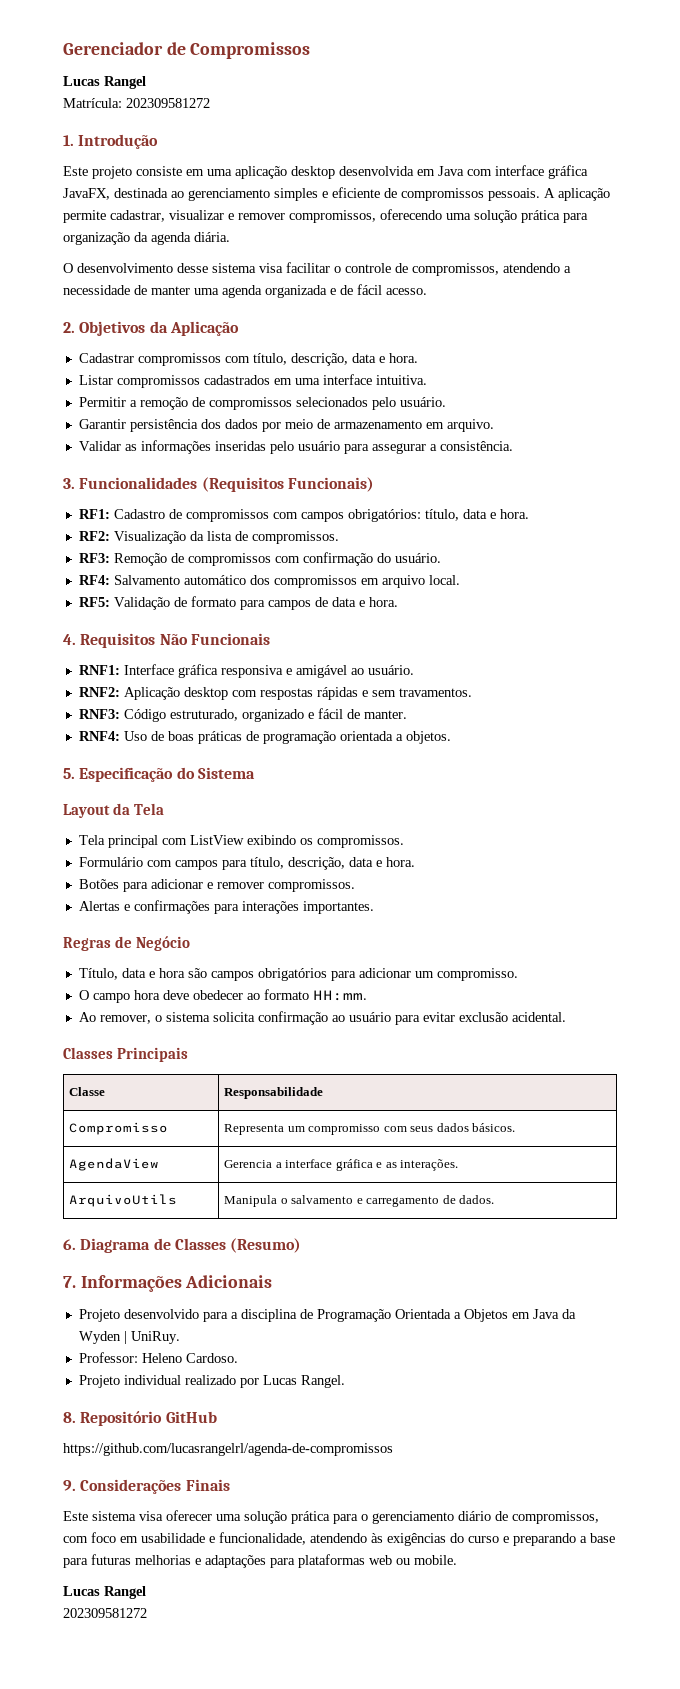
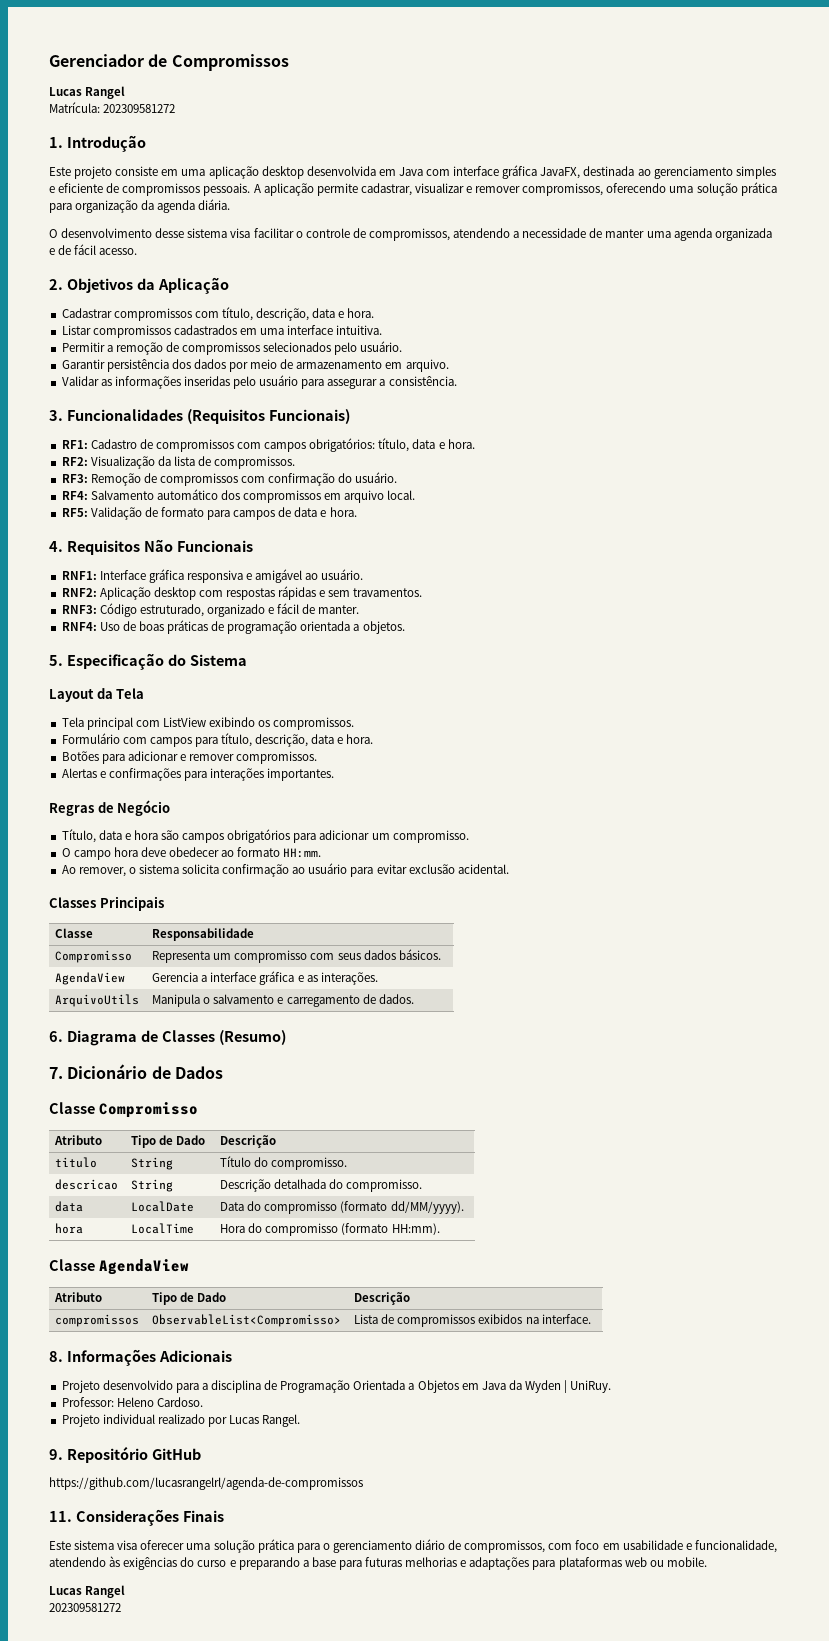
(76, 1282) none -> [67,1064,223,1079] [49,1102,198,1118] [54,1135,103,1145] [131,1135,206,1148] [220,1135,277,1148] [55,1157,98,1168] [131,1157,174,1170] [220,1156,348,1170] [55,1179,119,1190] [131,1179,174,1192] [220,1179,423,1192] [55,1201,84,1212] [131,1201,195,1212] [220,1201,464,1214] [55,1223,84,1234] [131,1223,195,1234] [220,1223,440,1236] [49,1259,189,1275] [54,1292,103,1302] [152,1292,227,1305] [354,1292,411,1305] [55,1314,140,1327] [152,1314,342,1327] [354,1314,591,1327] [49,1351,63,1362] Dicionário de Dados // Classe Compromisso // Atributo | Tipo de Dado | Descrição // titulo | String | Título do compromisso. // descricao | String | Descrição detalhada do compromisso. // data | LocalDate | Data do compromisso (formato dd/MM/yyyy). // hora | LocalTime | Hora do compromisso (formato HH:mm). // Classe AgendaView // Atributo | Tipo de Dado | Descrição // compromissos | ObservableList<Compromisso> | Lista de compromissos exibidos na interface. // 8.
[63,1412,76,1423] 8. -> [49,1449,63,1460] 9.
[63,1480,76,1491] 9. -> [49,1511,72,1522] 11.

